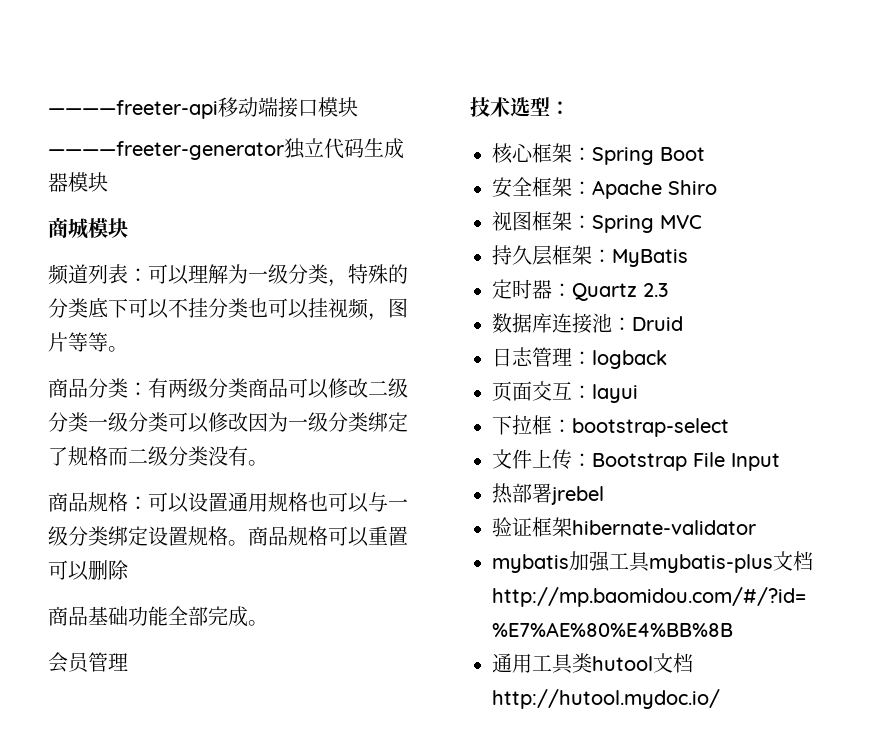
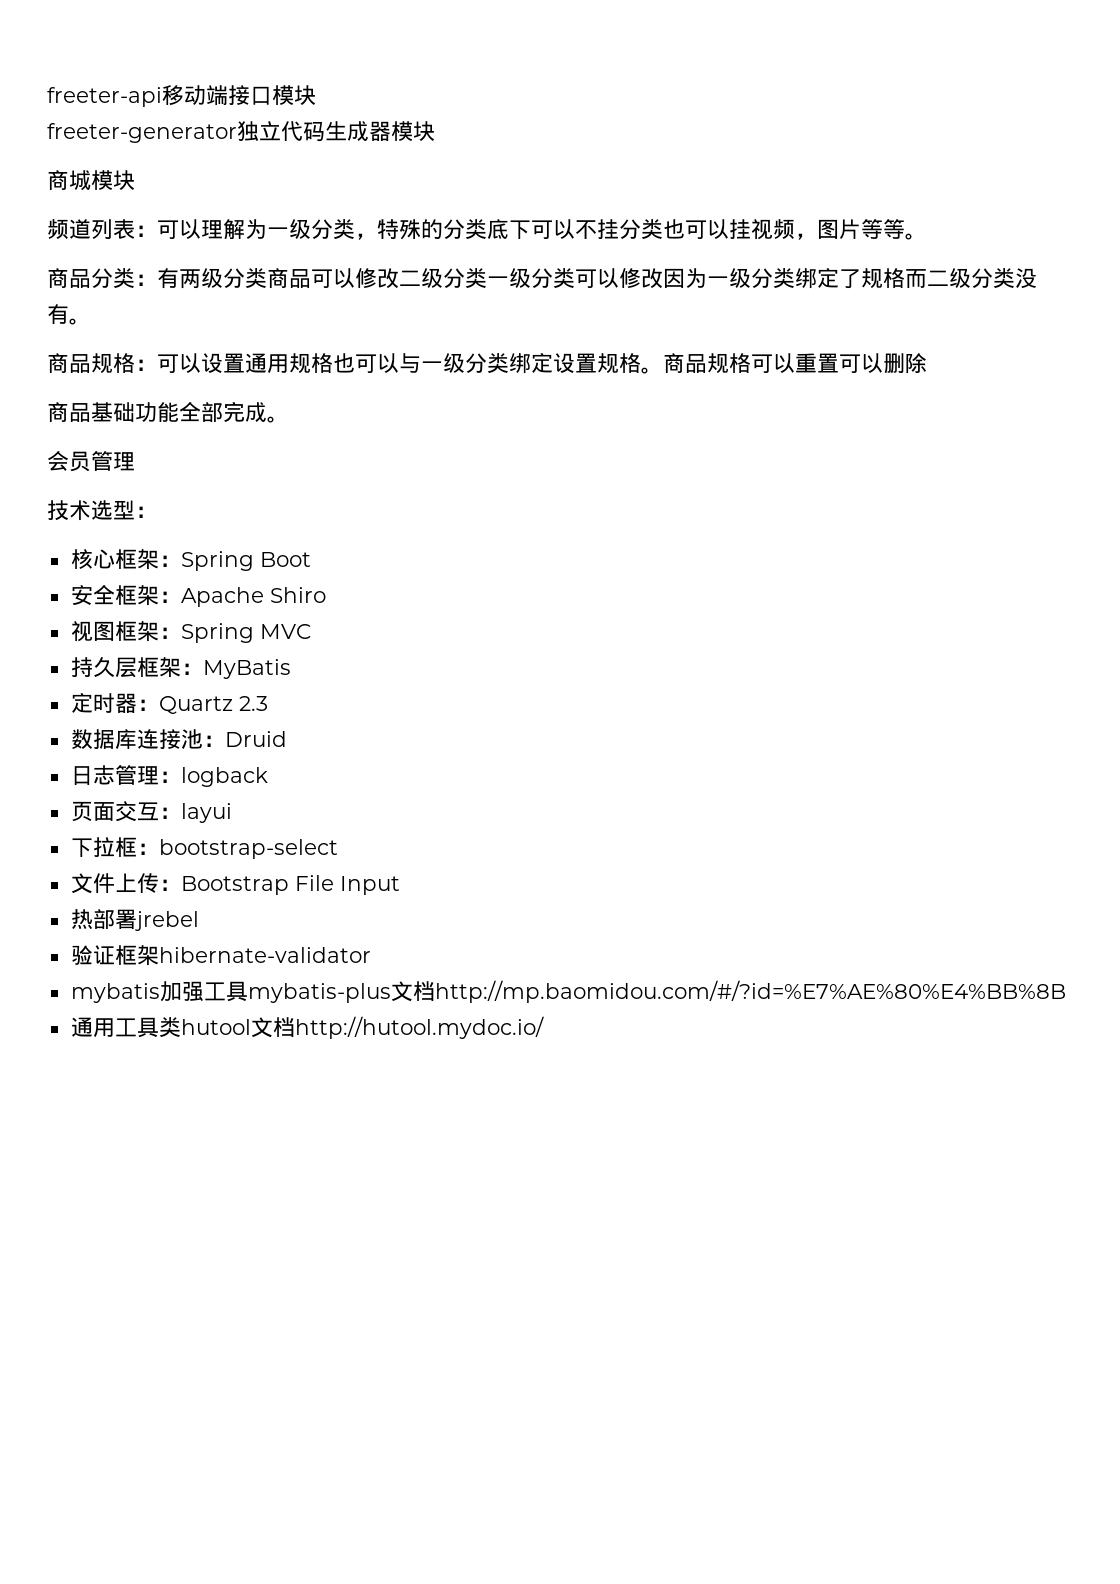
[48,100,218,119] ————freeter-api -> [47,87,162,107] freeter-api
[48,141,284,160] ————freeter-generator -> [47,123,237,143] freeter-generator

